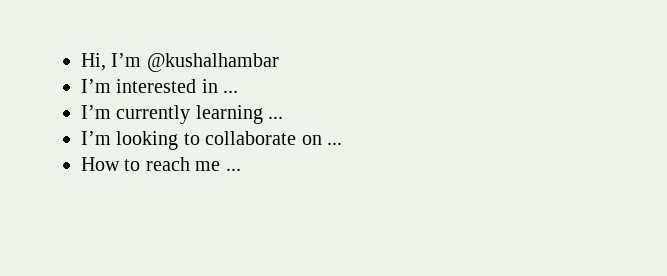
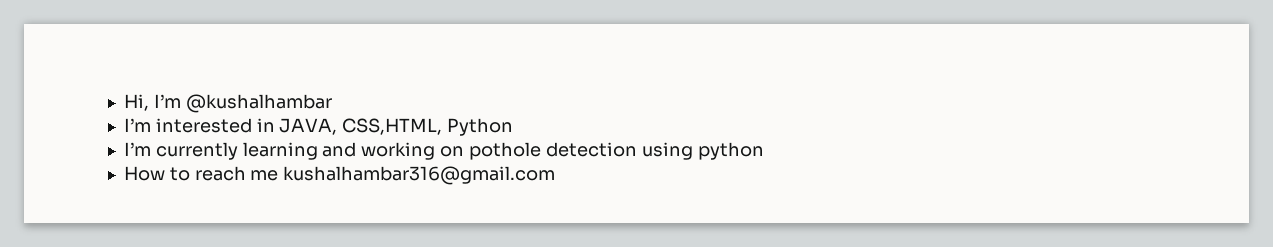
[223,90,239,93] ... -> [279,118,514,136] JAVA, CSS,HTML, Python
[268,116,284,119] [81,131,342,150] ... // I’m looking to collaborate on ... -> [322,142,764,160] and working on pothole detection using python
[225,168,241,171] ... -> [283,166,556,185] kushalhambar316@gmail.com

